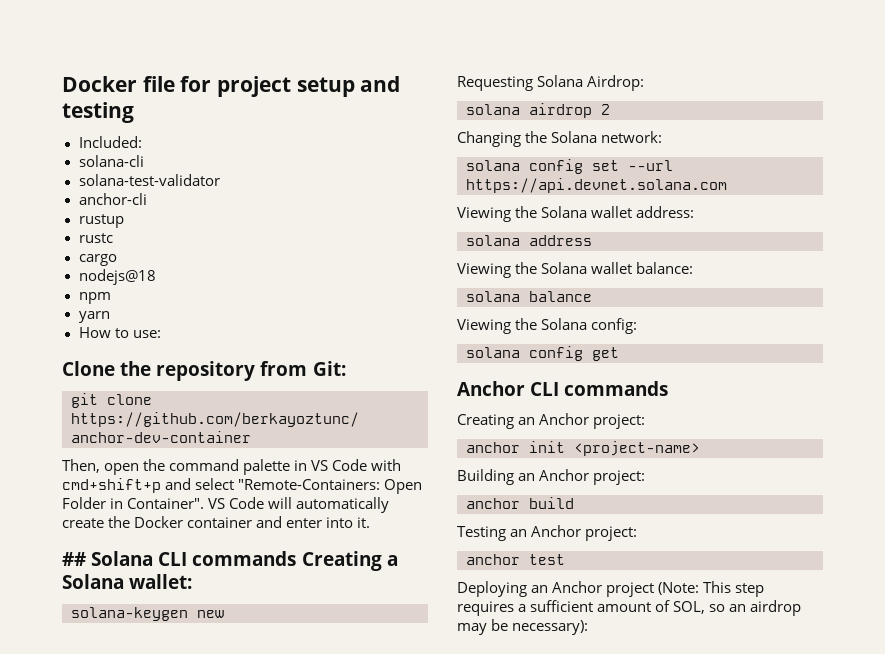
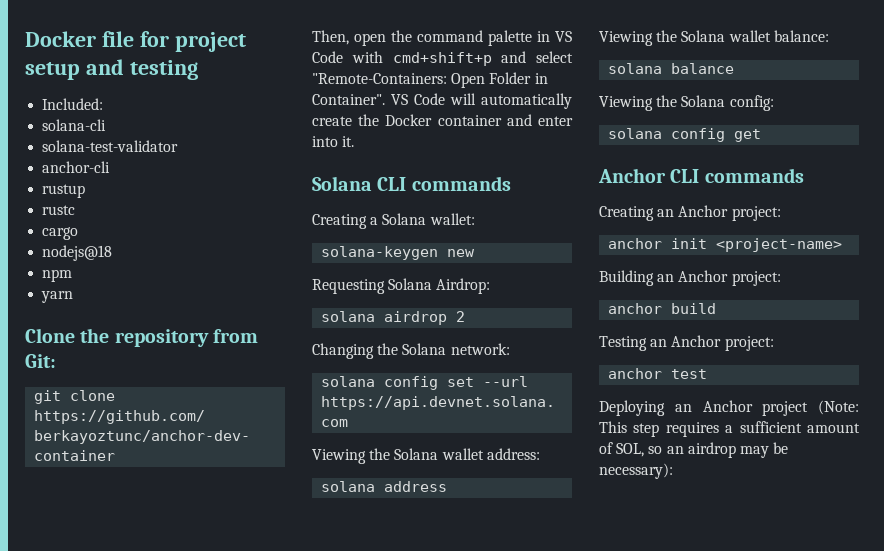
[78,327,161,338] // How to use: -> (74, 297) none
[62,552,86,566] ## -> (355, 141) none
(297, 558) none -> (511, 183) //

